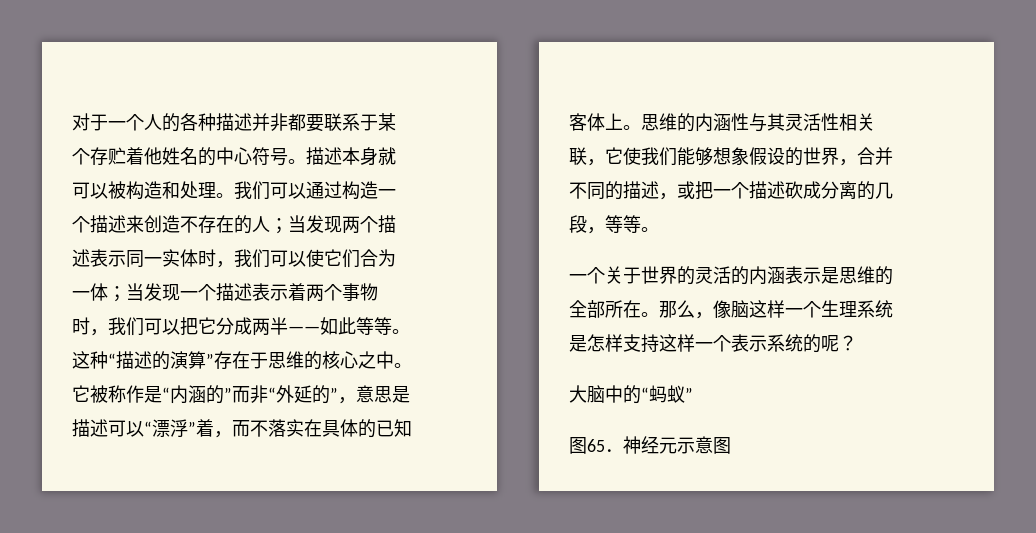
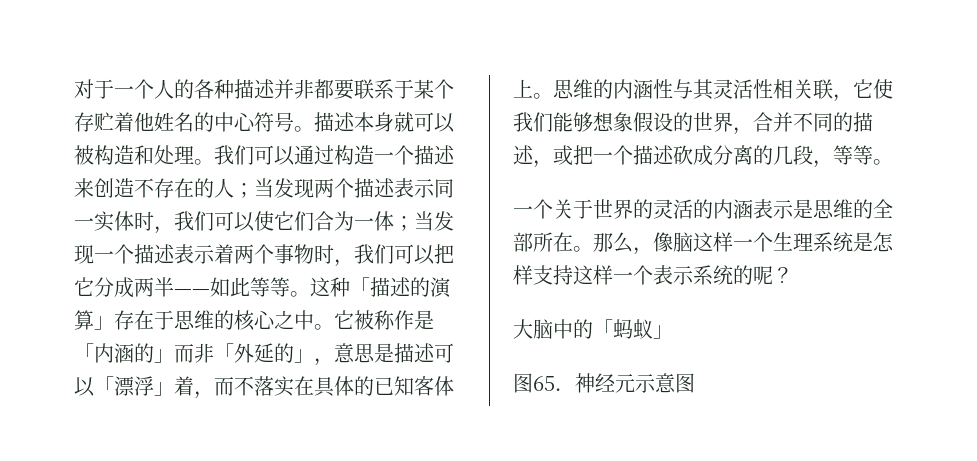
[108,353,116,367] “ -> [350,277,370,295] 「
[206,353,214,367] ” -> [94,316,114,330] 」
[162,385,338,404] “内涵的”而非“外延的” -> [74,343,314,363] 「内涵的」而非「外延的」
[144,419,196,437] “漂浮” -> [94,376,174,396] 「漂浮」
[641,385,693,403] “蚂蚁” -> [593,319,673,339] 「蚂蚁」

